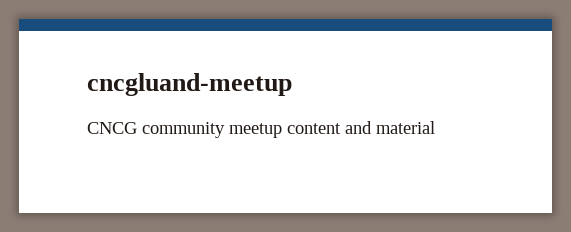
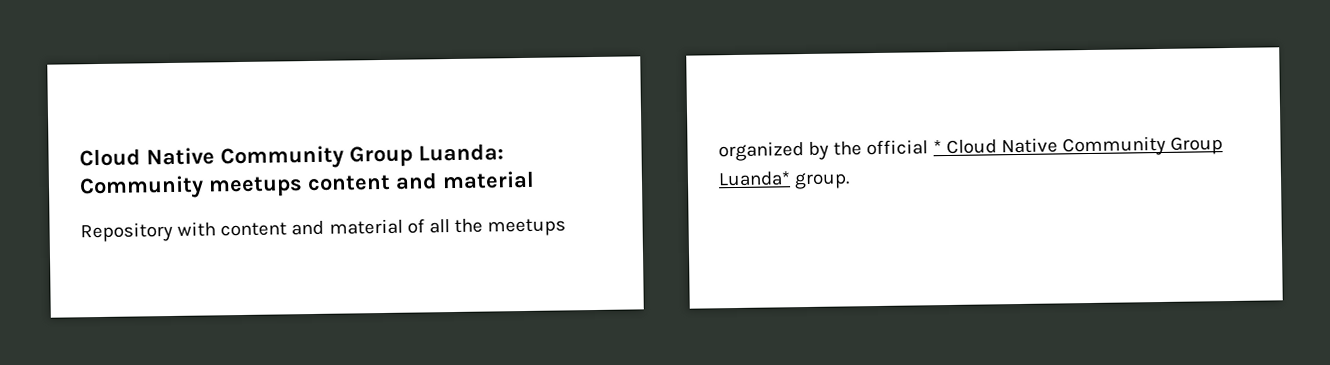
[87,73,292,96] [87,121,435,138] cncgluand-meetup // CNCG community meetup content and material -> [79,143,504,170] [79,170,535,200] [80,218,567,243] [718,135,1224,162] [718,171,851,190] Cloud Native Community Group Luanda: Community meetups content and material // Repository with content and material of all the meetups organized by the official * Cloud Native Community Group Luanda* group.

